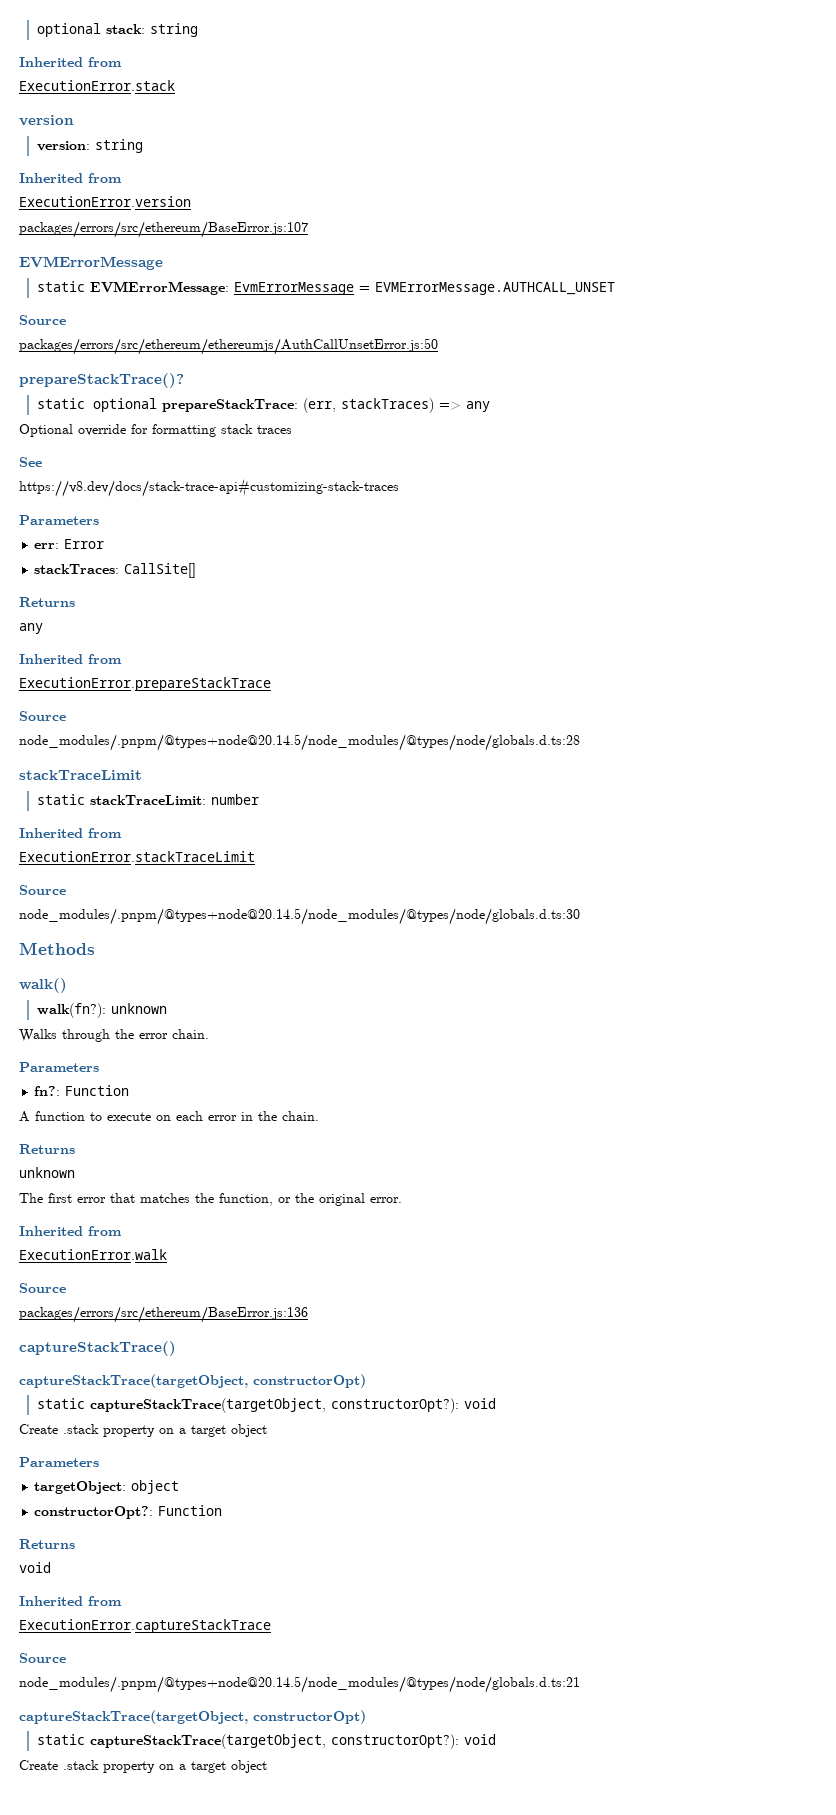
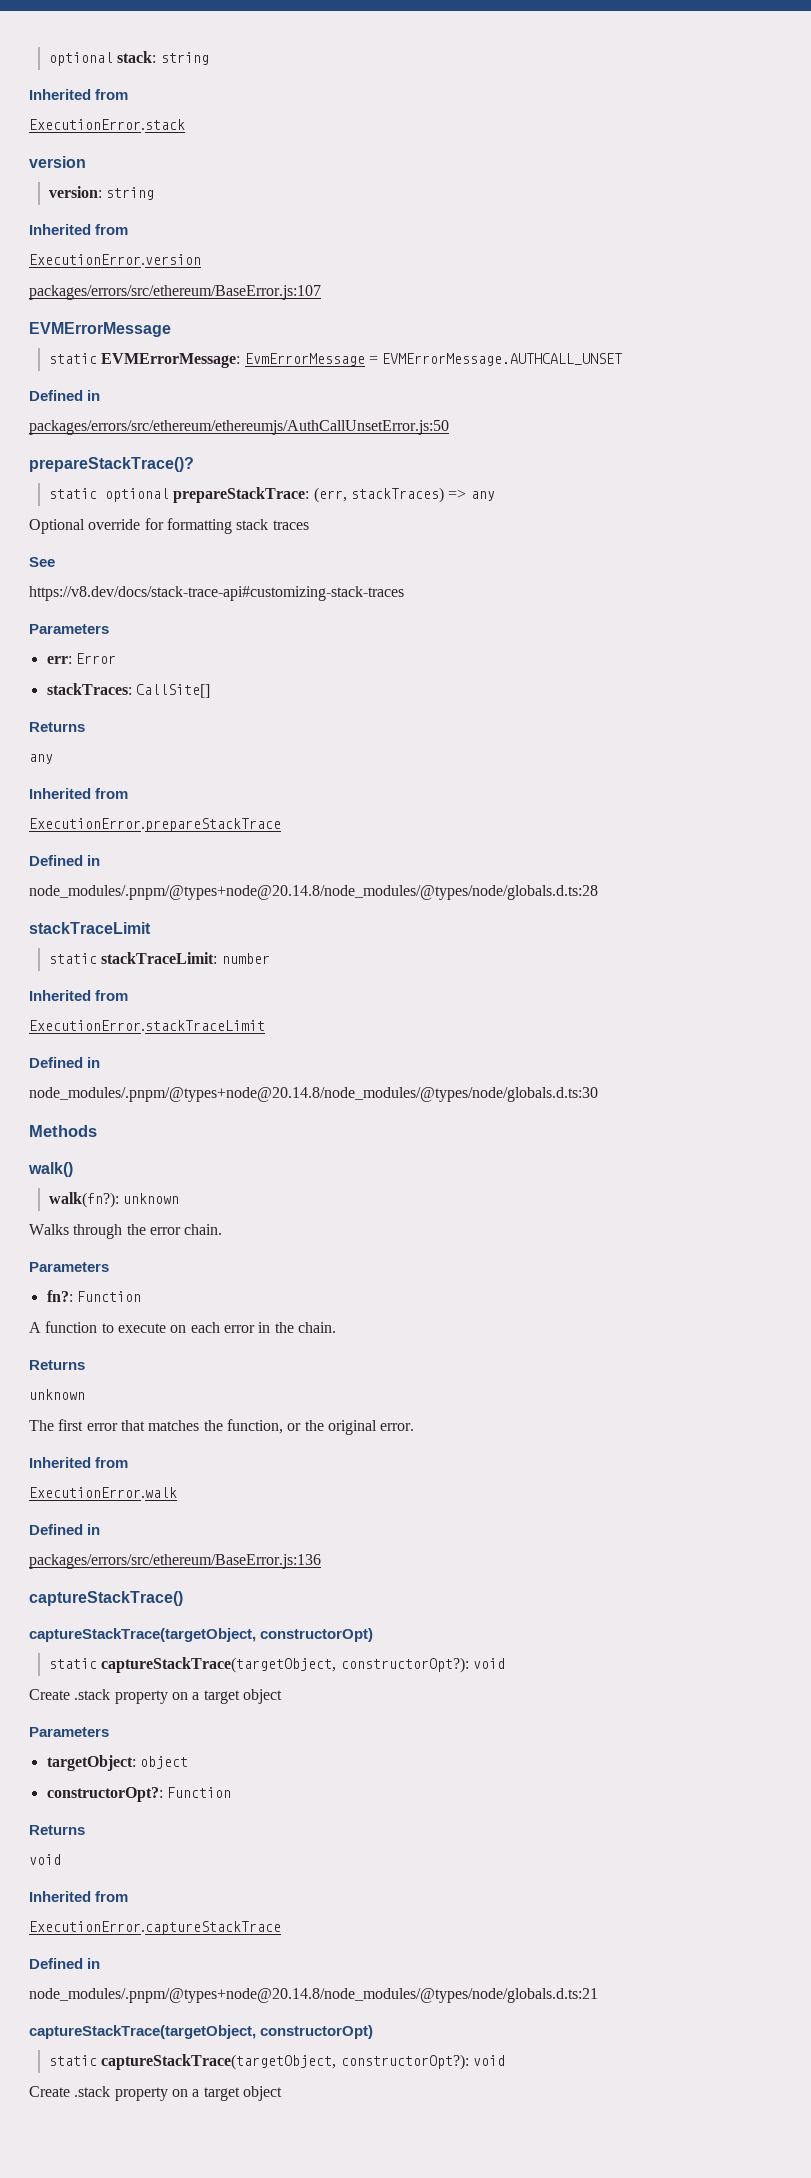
[19,315,66,325] Source -> [29,390,101,401] Defined in
[19,711,66,721] [19,734,580,751] Source // node_modules/.pnpm/@types+node@20.14.5/node_modules/@types/node/globals.d.ts:28 -> [29,855,101,866] [29,885,598,900] Defined in // node_modules/.pnpm/@types+node@20.14.8/node_modules/@types/node/globals.d.ts:28
[19,885,66,895] [19,908,580,925] Source // node_modules/.pnpm/@types+node@20.14.5/node_modules/@types/node/globals.d.ts:30 -> [29,1057,101,1068] [29,1087,598,1102] Defined in // node_modules/.pnpm/@types+node@20.14.8/node_modules/@types/node/globals.d.ts:30
[19,1283,66,1293] Source -> [29,1524,101,1535] Defined in
[19,1653,66,1663] [19,1676,580,1693] Source // node_modules/.pnpm/@types+node@20.14.5/node_modules/@types/node/globals.d.ts:21 -> [29,1958,101,1969] [29,1988,598,2003] Defined in // node_modules/.pnpm/@types+node@20.14.8/node_modules/@types/node/globals.d.ts:21

